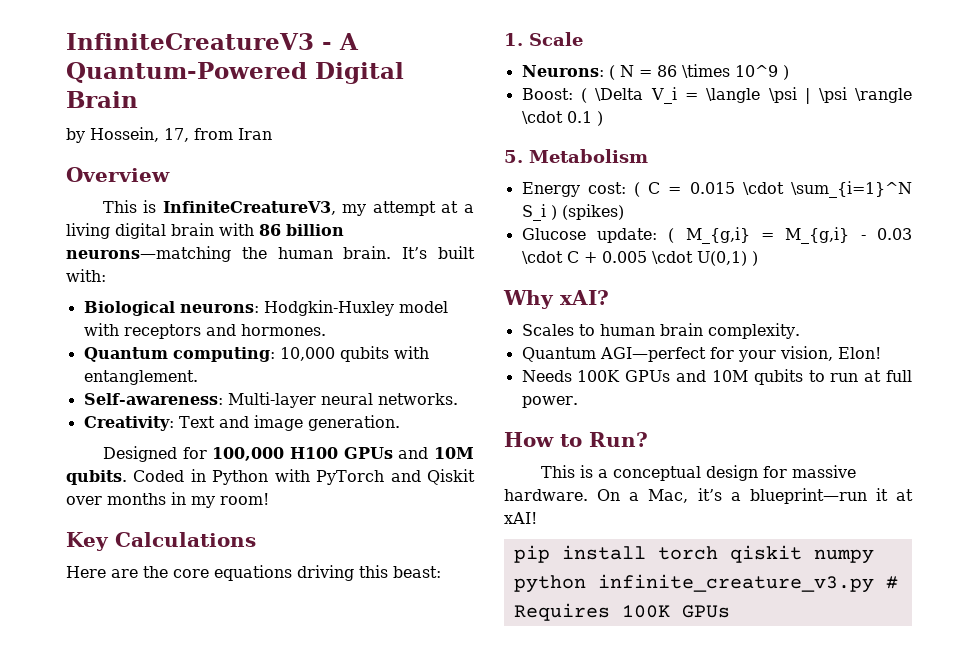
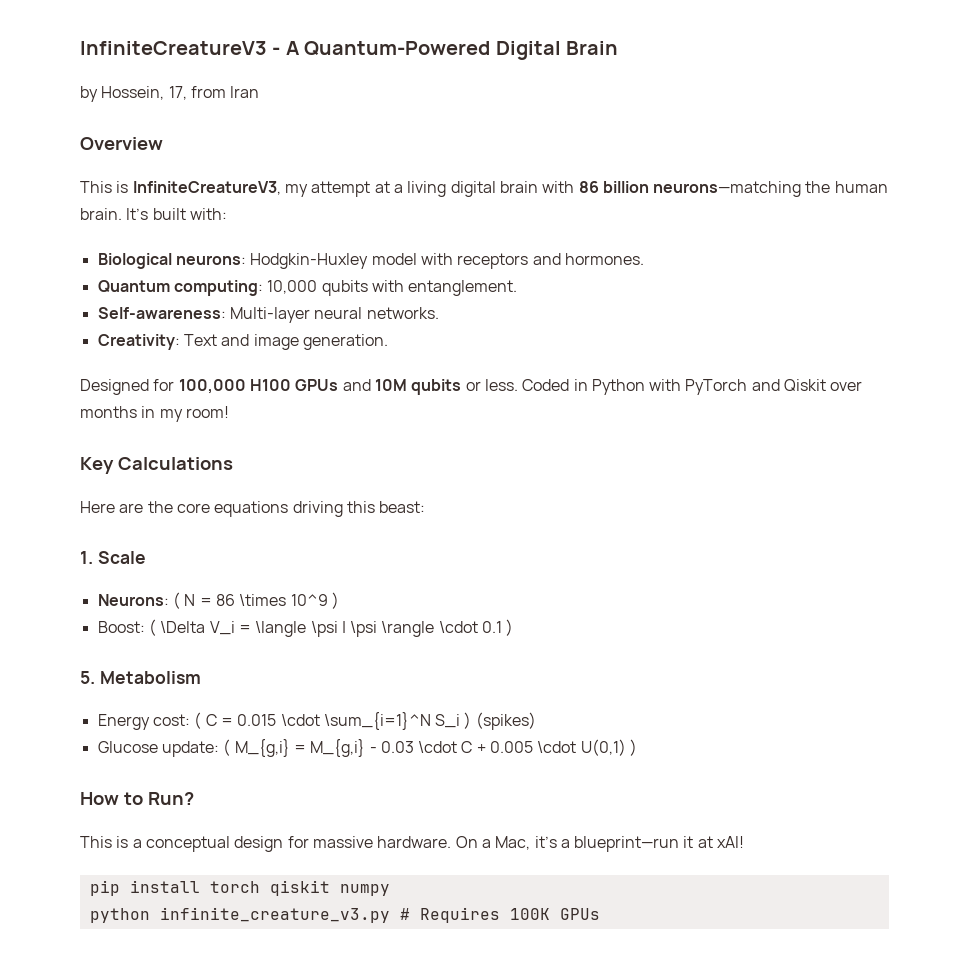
[66,470,127,485] qubits. -> [411,379,518,395] qubits or less.
[503,290,609,309] [521,323,800,339] [521,346,881,362] [521,369,912,385] [521,396,578,408] // Why xAI? // Scales to human brain complexity. // Quantum AGI—perfect for your vision, Elon! // Needs 100K GPUs and 10M qubits to run at full power. -> (638, 747) none

